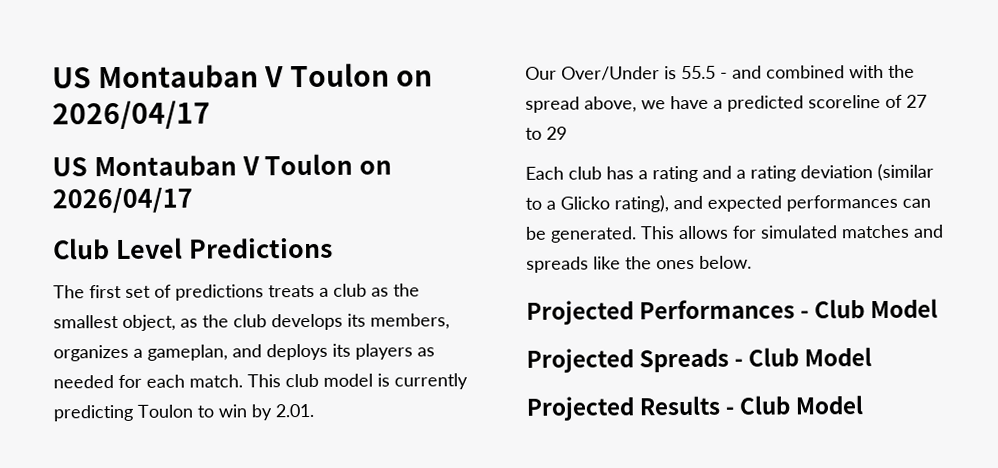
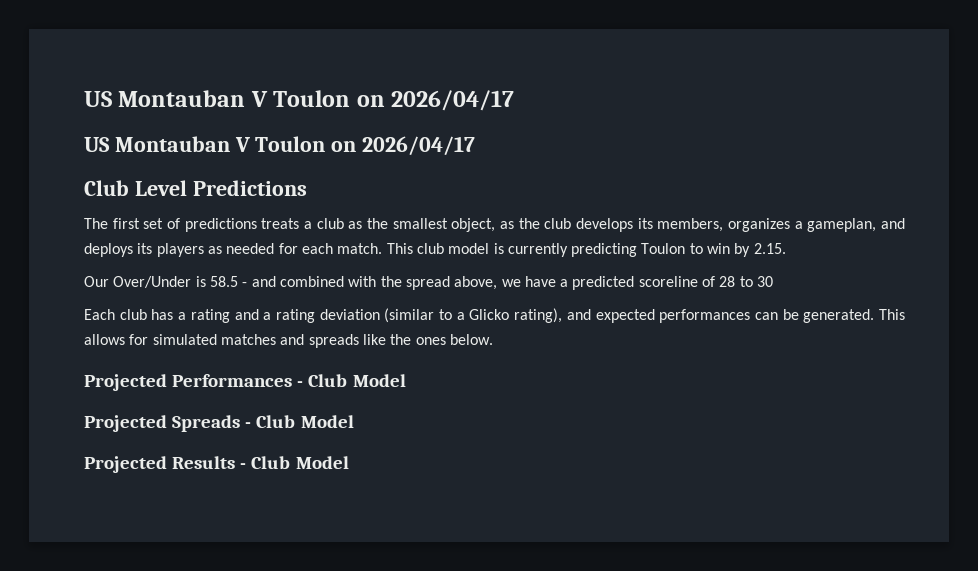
[275,403,314,418] 2.01. -> [753,243,786,254] 2.15.
[681,65,716,80] 55.5 -> [209,276,238,287] 58.5
[906,94,927,108] [525,126,567,140] 27 to 29 -> [719,276,774,287] 28 to 30

